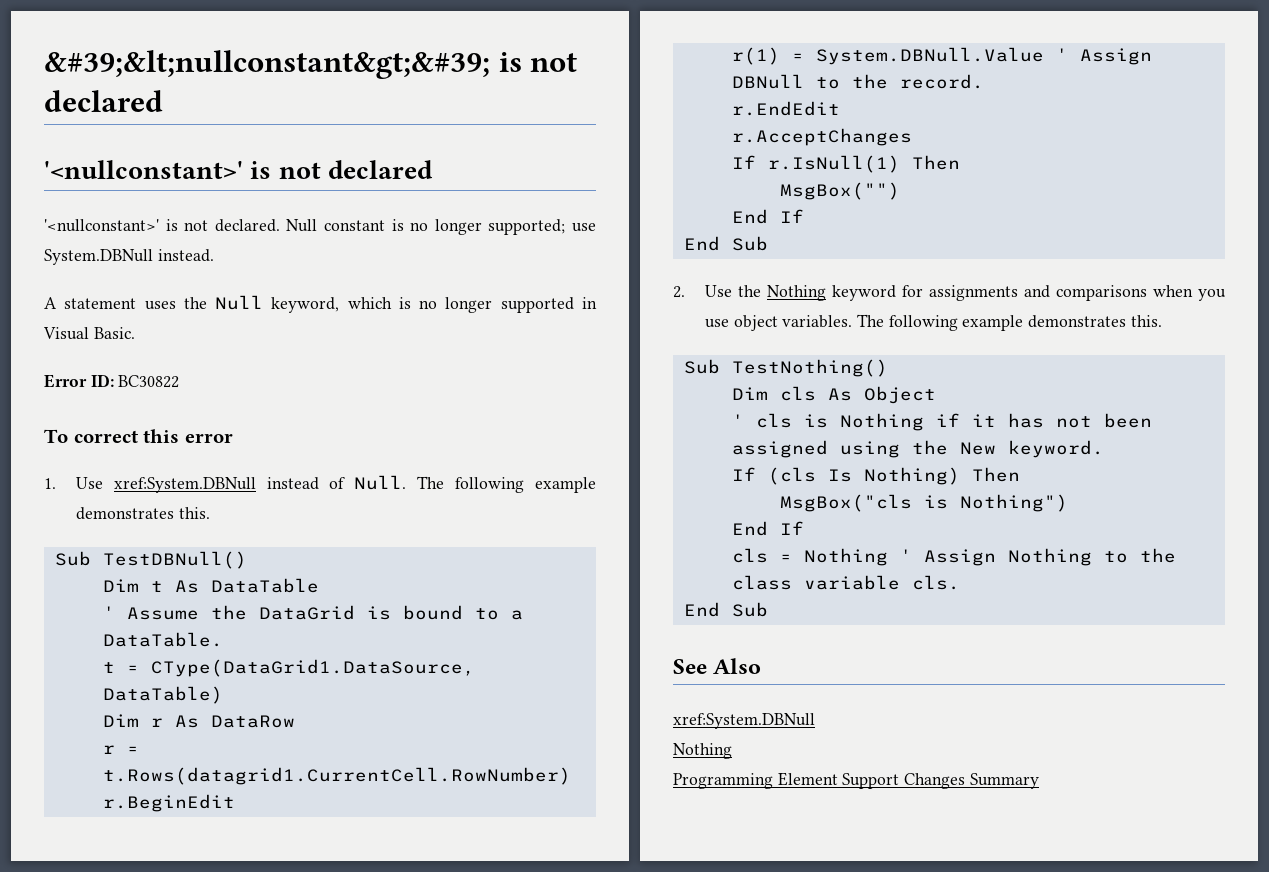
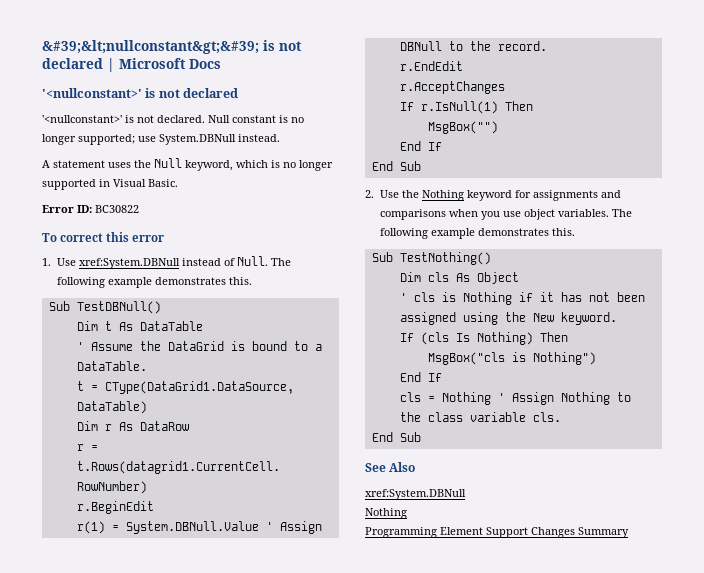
(163, 101) none -> [107,58,221,72] | Microsoft Docs

